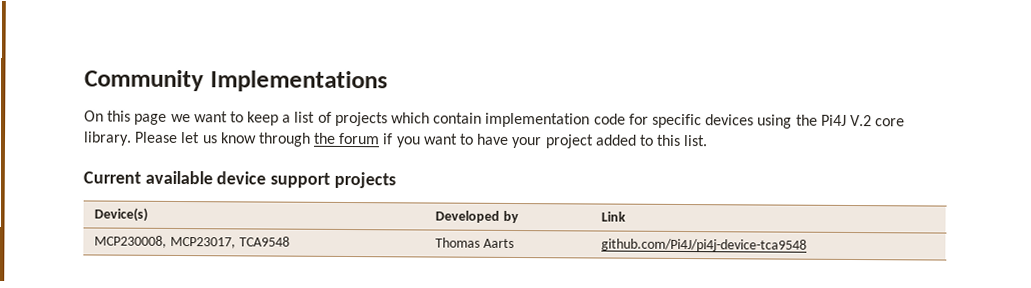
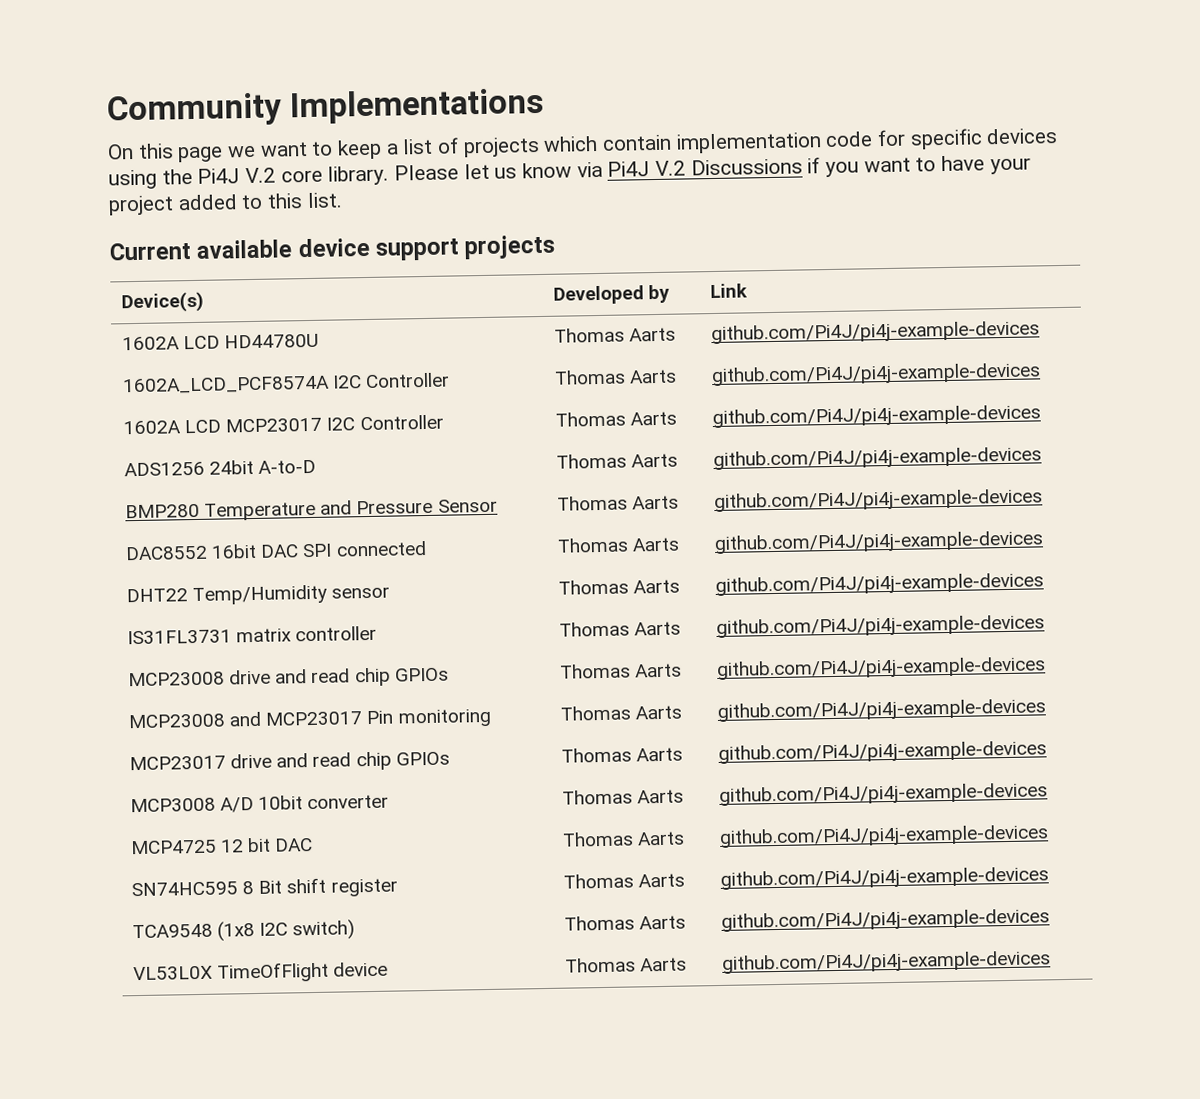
[257,132,381,147] through the forum -> [576,158,803,178] via Pi4J V.2 Discussions
[94,235,290,249] [435,237,515,248] [601,238,808,252] MCP230008, MCP23017, TCA9548 | Thomas Aarts | github.com/Pi4J/pi4j-device-tca9548 -> [122,333,320,351] [554,327,677,343] [711,320,1041,345] [122,372,451,395] [554,369,678,385] [711,362,1042,387] [123,414,444,435] [555,411,678,427] [712,404,1042,429] [124,459,317,477] [556,453,679,469] [713,446,1043,471] [125,498,498,521] [557,495,680,511] [714,488,1044,513] [125,541,427,561] [557,537,681,553] [714,530,1045,555] [126,584,391,606] [558,579,681,595] [715,572,1045,597] [127,625,378,645] [559,621,682,637] [716,614,1046,638] [128,667,449,687] [559,663,683,679] [716,656,1047,680] [128,708,492,729] [560,705,683,721] [717,698,1047,722] [129,751,450,771] [561,747,684,763] [718,740,1048,764] [130,794,390,813] [562,789,685,805] [719,782,1049,806] [130,837,314,855] [562,831,686,847] [719,824,1050,848] [131,877,398,897] [563,873,686,889] [720,866,1050,890] [132,919,356,942] [564,915,687,931] [721,908,1051,932] [133,961,389,983] [565,957,688,973] [722,950,1052,974] 1602A LCD HD44780U | Thomas Aarts | github.com/Pi4J/pi4j-example-devices // 1602A_LCD_PCF8574A I2C Controller | Thomas Aarts | github.com/Pi4J/pi4j-example-devices // 1602A LCD MCP23017 I2C Controller | Thomas Aarts | github.com/Pi4J/pi4j-example-devices // ADS1256 24bit A-to-D | Thomas Aarts | github.com/Pi4J/pi4j-example-devices // BMP280 Temperature and Pressure Sensor | Thomas Aarts | github.com/Pi4J/pi4j-example-devices // DAC8552 16bit DAC SPI connected | Thomas Aarts | github.com/Pi4J/pi4j-example-devices // DHT22 Temp/Humidity sensor | Thomas Aarts | github.com/Pi4J/pi4j-example-devices // IS31FL3731 matrix controller | Thomas Aarts | github.com/Pi4J/pi4j-example-devices // MCP23008 drive and read chip GPIOs | Thomas Aarts | github.com/Pi4J/pi4j-example-devices // MCP23008 and MCP23017 Pin monitoring | Thomas Aarts | github.com/Pi4J/pi4j-example-devices // MCP23017 drive and read chip GPIOs | Thomas Aarts | github.com/Pi4J/pi4j-example-devices // MCP3008 A/D 10bit converter | Thomas Aarts | github.com/Pi4J/pi4j-example-devices // MCP4725 12 bit DAC | Thomas Aarts | github.com/Pi4J/pi4j-example-devices // SN74HC595 8 Bit shift register | Thomas Aarts | github.com/Pi4J/pi4j-example-devices // TCA9548 (1x8 I2C switch) | Thomas Aarts | github.com/Pi4J/pi4j-example-devices // VL53L0X TimeOfFlight device | Thomas Aarts | github.com/Pi4J/pi4j-example-devices

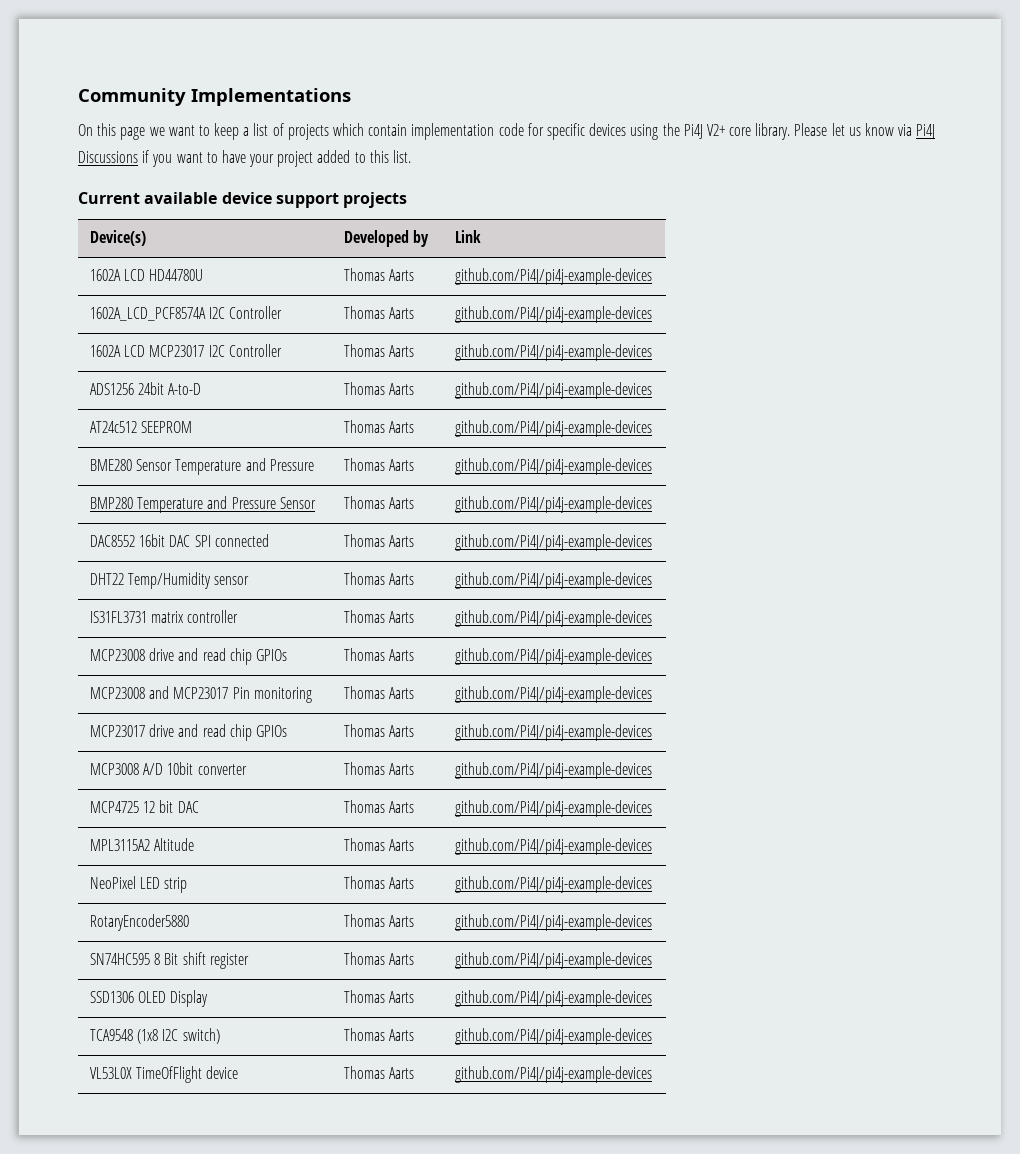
[245,167,277,184] V.2 -> [706,124,725,136] V2+
[655,160,687,176] V.2 -> (936, 131) none
(1043, 458) none -> [90,421,193,433] [344,420,415,433] [455,420,653,437] [90,458,314,475] [344,458,415,471] [455,458,653,475] // AT24c512 SEEPROM | Thomas Aarts | github.com/Pi4J/pi4j-example-devices // BME280 Sensor Temperature and Pressure | Thomas Aarts | github.com/Pi4J/pi4j-example-devices
(1050, 836) none -> [90,838,195,851] [344,838,415,851] [455,838,653,855] [90,876,188,893] [344,876,415,889] [455,876,653,893] [90,914,190,931] [344,914,415,927] [455,914,653,931] // MPL3115A2 Altitude | Thomas Aarts | github.com/Pi4J/pi4j-example-devices // NeoPixel LED strip | Thomas Aarts | github.com/Pi4J/pi4j-example-devices // RotaryEncoder5880 | Thomas Aarts | github.com/Pi4J/pi4j-example-devices
(1050, 878) none -> [90,990,209,1007] [344,990,415,1003] [455,990,653,1007] // SSD1306 OLED Display | Thomas Aarts | github.com/Pi4J/pi4j-example-devices

